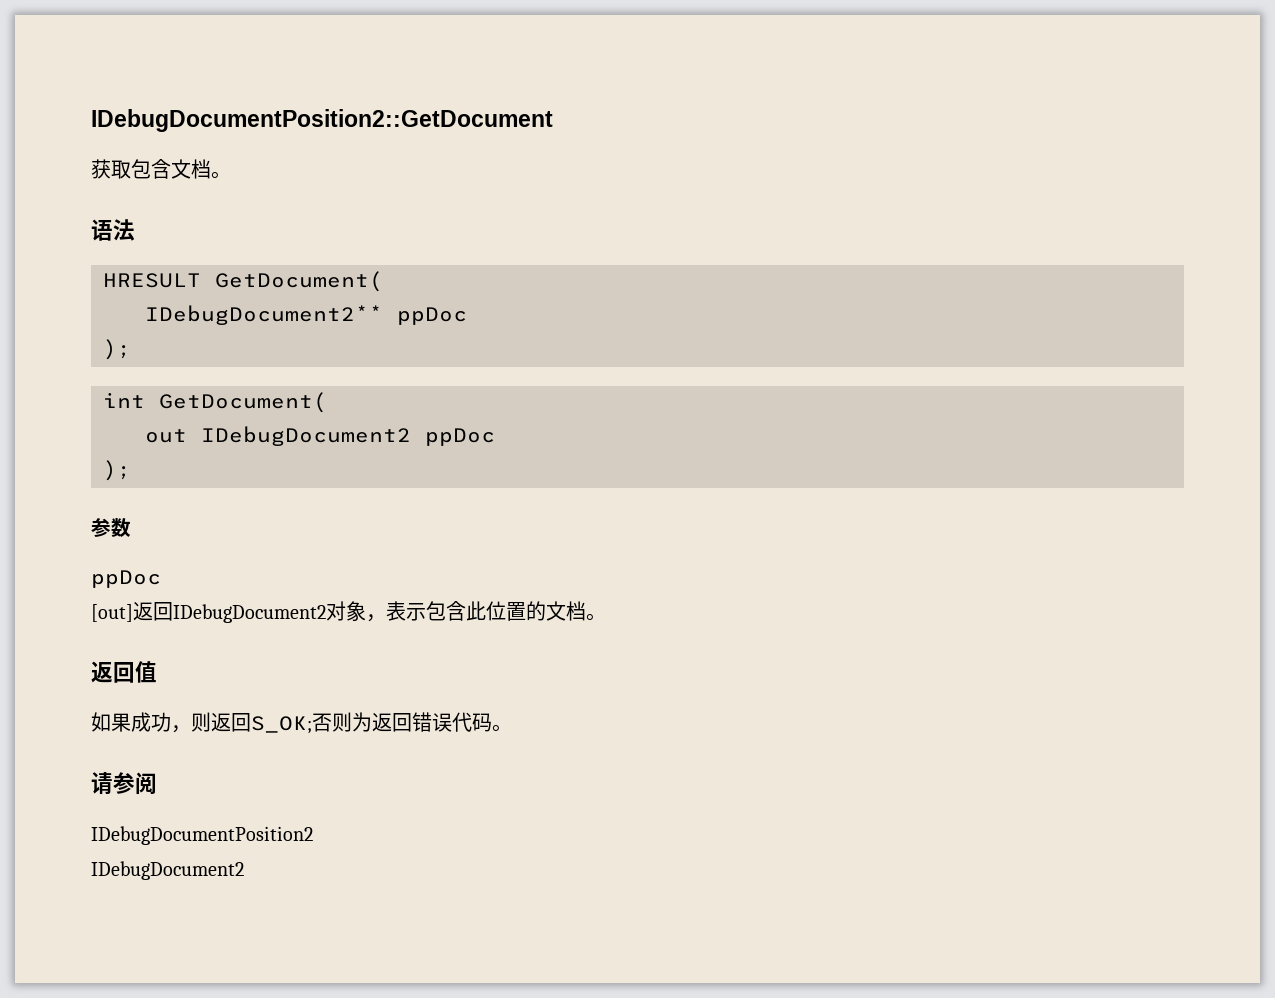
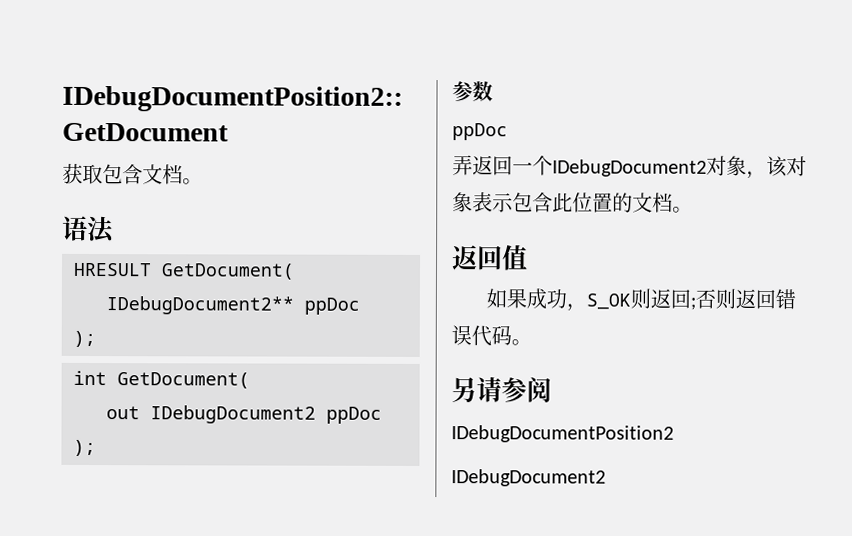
[91,602,173,622] [out]返回 -> [452,155,553,176] 弄返回一个
(386, 618) none -> [766,156,807,178] [452,192,473,213] 该对象
[191,712,372,734] 则返回S_OK;否则为 -> [585,288,736,310] S_OK则返回;否则
(512, 728) none -> [451,377,477,403] 另

